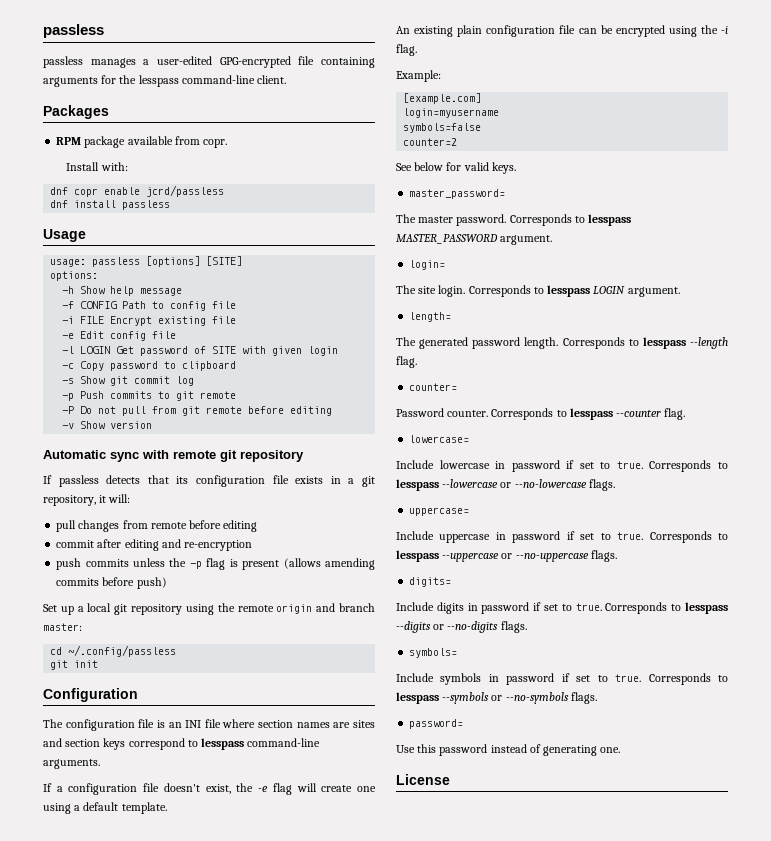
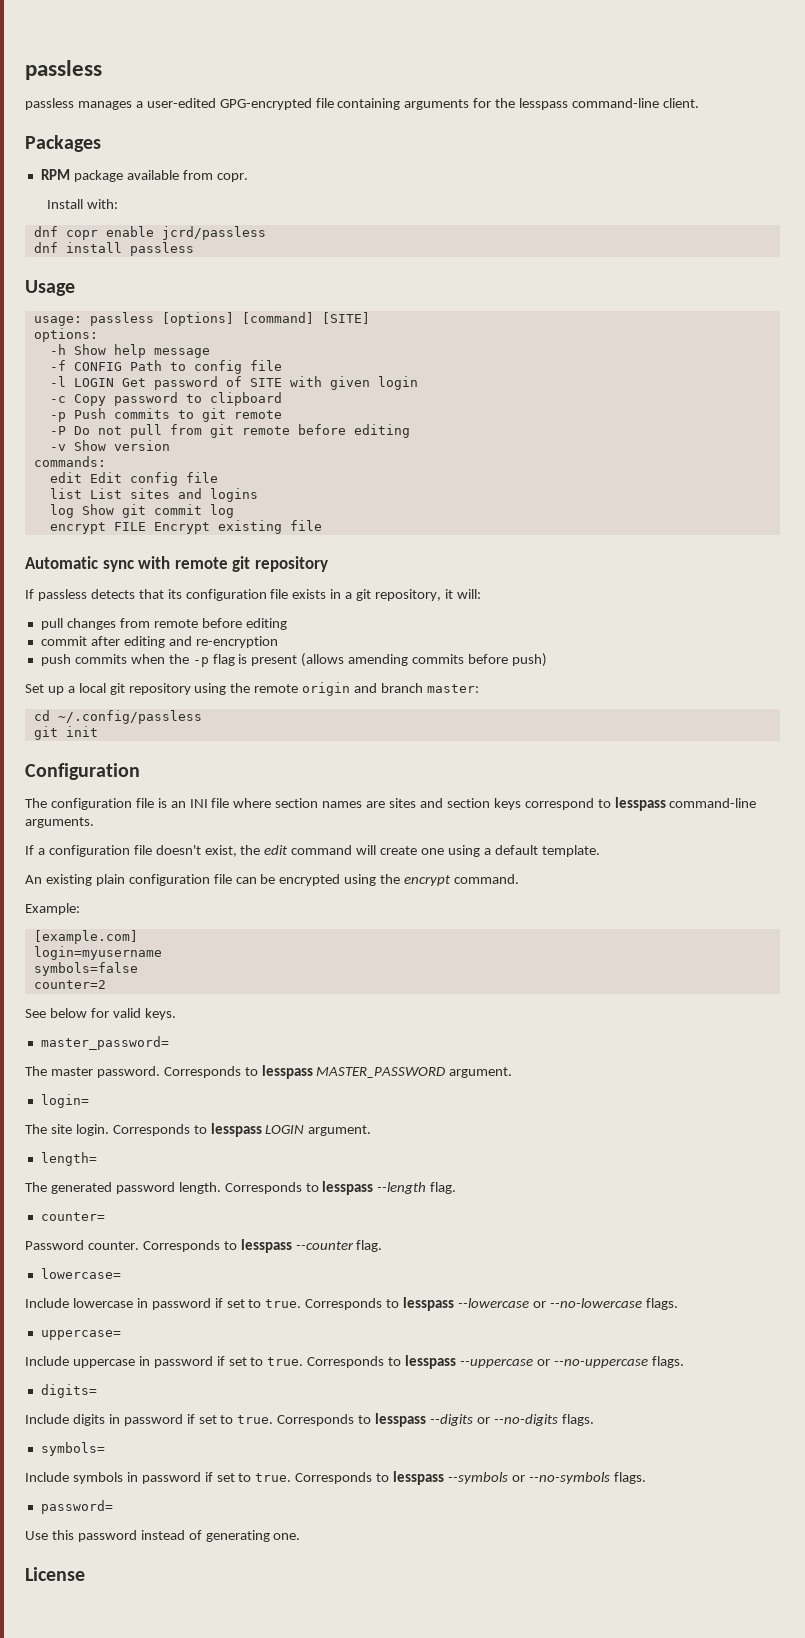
(201, 261) none -> [241,312,314,324] [command]
[62,316,237,326] [62,331,177,341] // -i FILE Encrypt existing file // -e Edit config file -> (282, 365) none
[62,376,195,386] // -s Show git commit log -> (282, 399) none
(153, 425) none -> [33,456,106,467] [49,472,218,486] [49,488,258,502] [49,504,234,518] [49,520,322,534] // commands: // edit Edit config file // list List sites and logins // log Show git commit log // encrypt FILE Encrypt existing file
[133,558,166,567] unless -> [130,654,165,664] when
[258,783,292,795] -e flag -> [264,845,353,855] edit command
[721,26,728,34] [396,44,417,56] -i flag. -> [404,874,520,886] encrypt command.

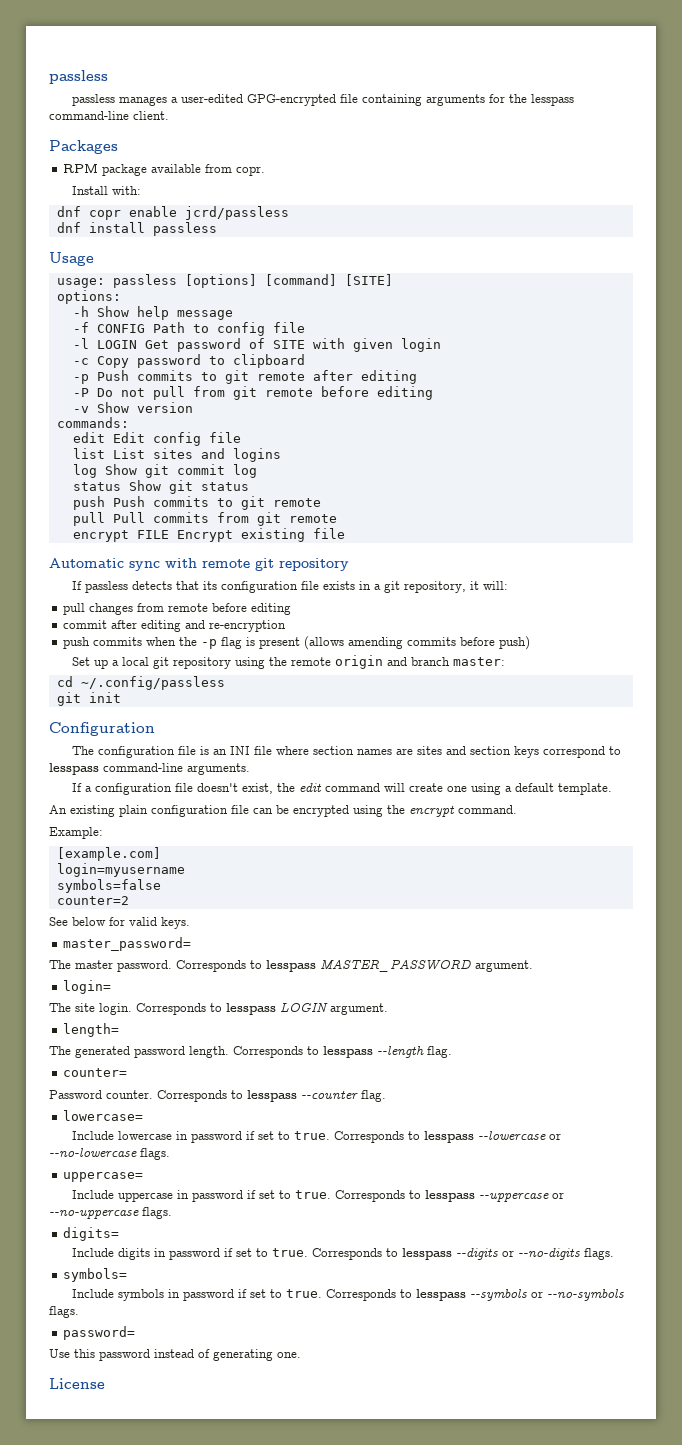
(282, 414) none -> [312,370,417,384] after editing
(234, 511) none -> [72,480,249,494] [72,496,321,510] [72,512,337,526] // status Show git status // push Push commits to git remote // pull Pull commits from git remote

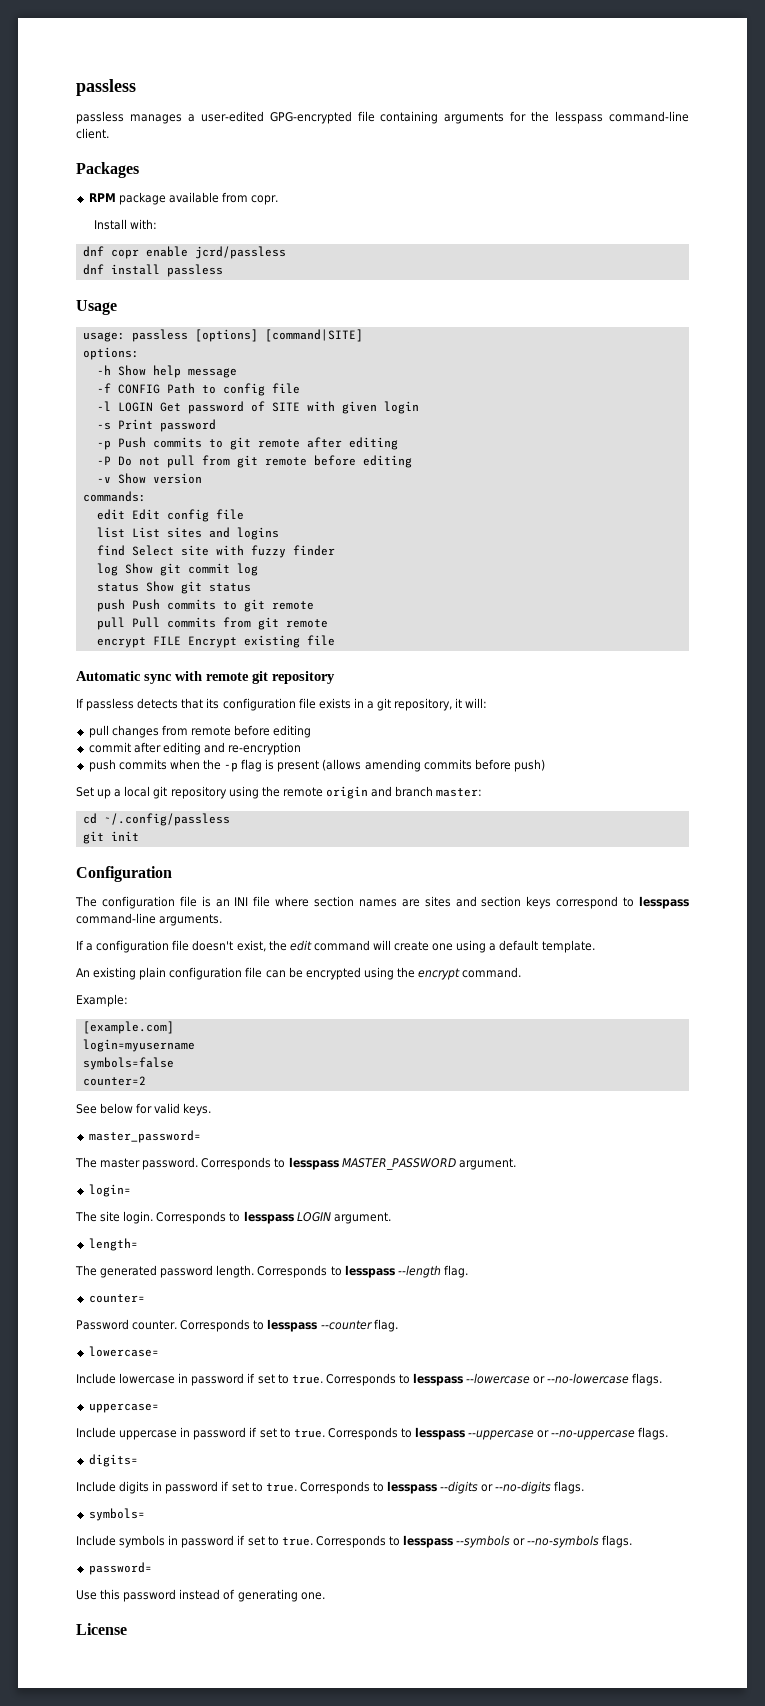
[264,274,393,286] [command] [SITE] -> [264,329,363,342] [command|SITE]
[72,354,305,368] -c Copy password to clipboard -> [96,419,216,432] -s Print password
(281, 455) none -> [96,545,335,558] // find Select site with fuzzy finder

